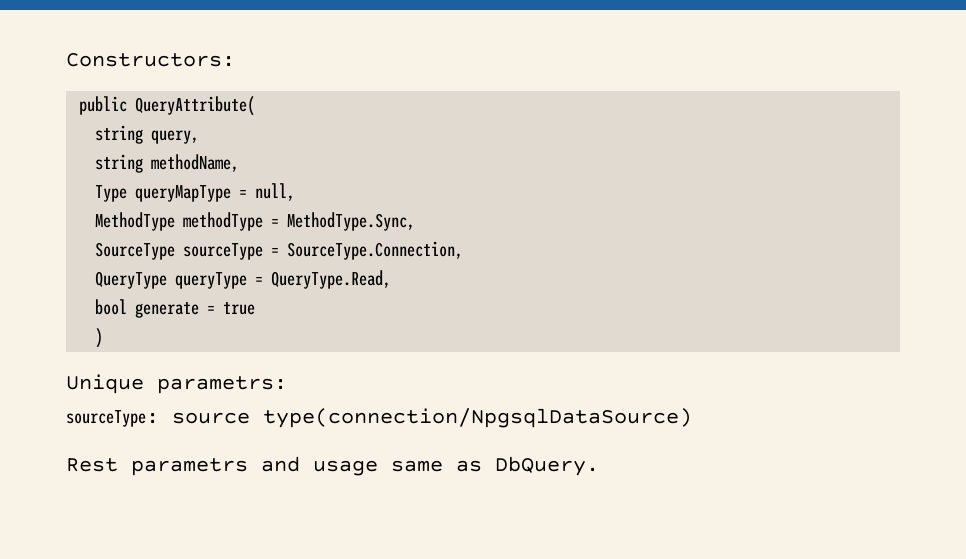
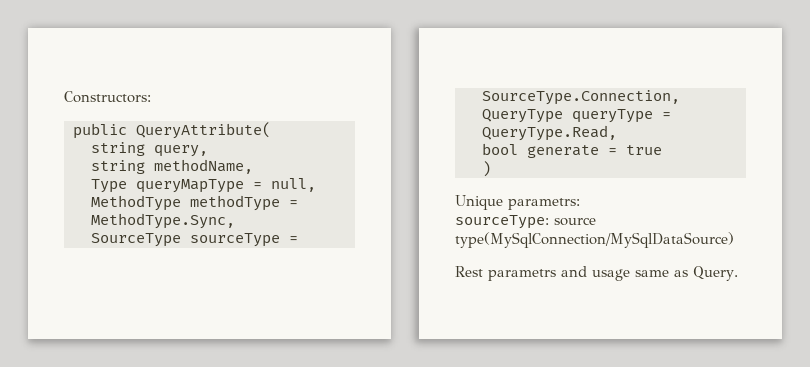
[263,408,692,428] type(connection/NpgsqlDataSource) -> [455,232,734,248] type(MySqlConnection/MySqlDataSource)
[495,456,599,476] DbQuery. -> [693,266,738,281] Query.

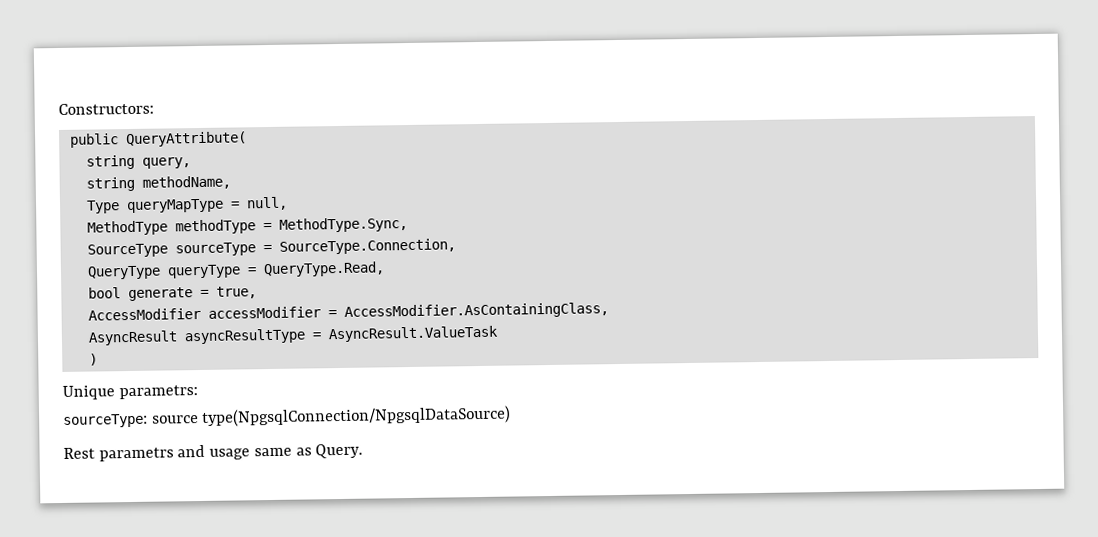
[626,145,662,155] true -> [215,286,257,299] [87,302,609,321] [87,325,499,346] true, // AccessModifier accessModifier = AccessModifier.AsContainingClass, // AsyncResult asyncResultType = AsyncResult.ValueTask
[455,232,734,248] type(MySqlConnection/MySqlDataSource) -> [201,405,512,427] type(NpgsqlConnection/NpgsqlDataSource)

